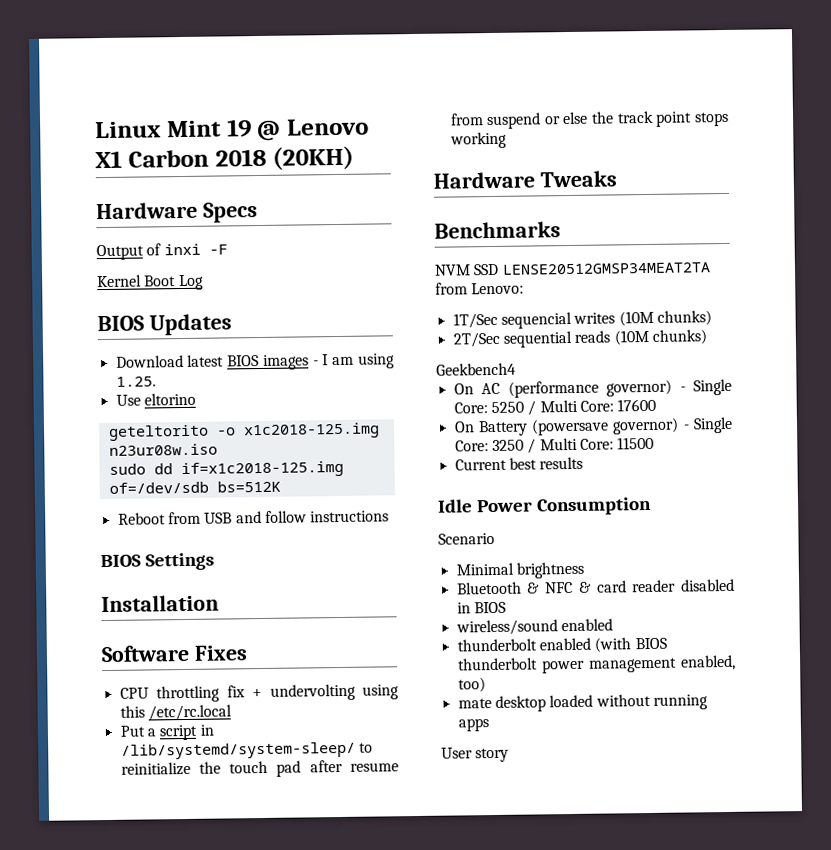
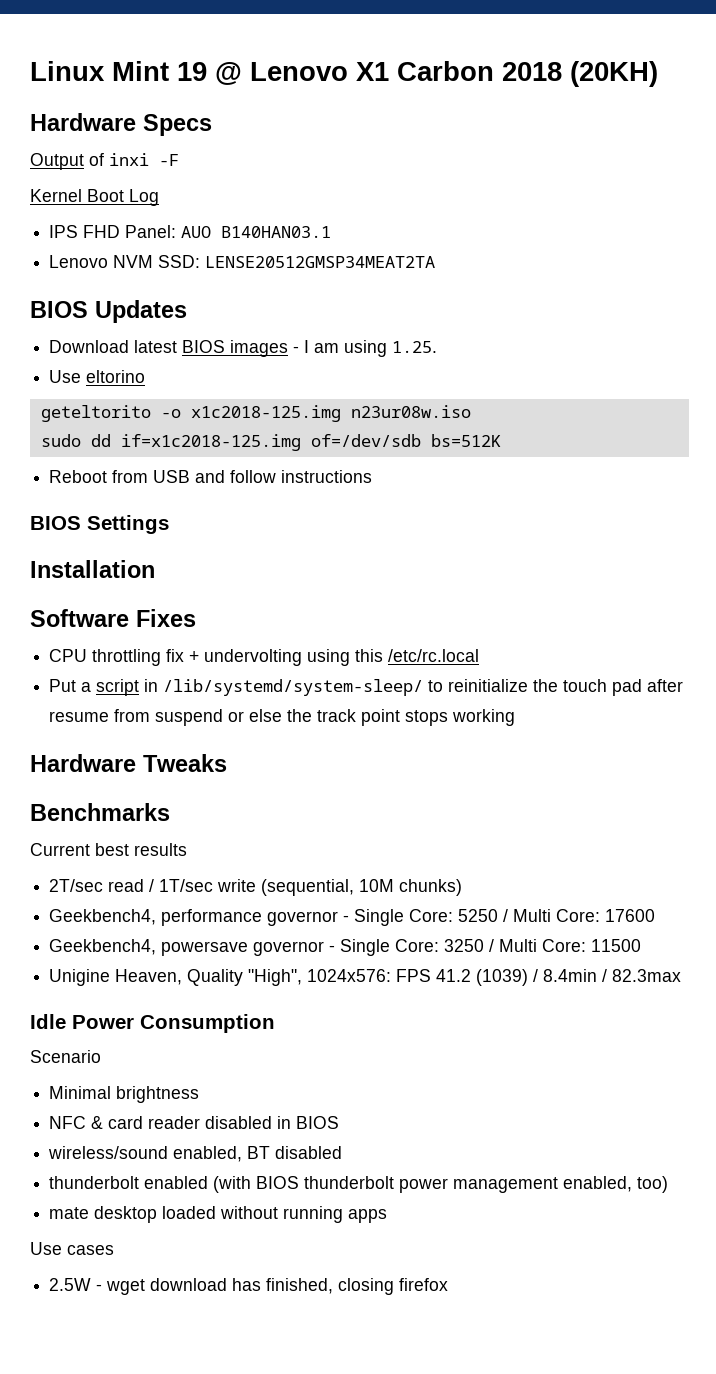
(204, 282) none -> [49,225,332,238] [49,255,436,268] // IPS FHD Panel: AUO B140HAN03.1 // Lenovo NVM SSD: LENSE20512GMSP34MEAT2TA
[434,262,711,276] [435,282,525,295] [452,310,712,329] [452,329,707,348] [436,362,516,376] [453,379,673,398] NVM SSD LENSE20512GMSP34MEAT2TA from Lenovo: // 1T/Sec sequencial writes (10M chunks) // 2T/Sec sequential reads (10M chunks) // Geekbench4 // On AC (performance governor) -> [30,843,187,856] [49,879,463,896] [49,909,339,926] Current best results // 2T/sec read / 1T/sec write (sequential, 10M chunks) // Geekbench4, performance governor
[453,417,680,437] On Battery (powersave governor) -> [49,939,325,956] Geekbench4, powersave governor
[454,456,584,471] Current best results -> [49,969,682,986] Unigine Heaven, Quality "High", 1024x576: FPS 41.2 (1039) / 8.4min / 82.3max
[456,581,541,595] Bluetooth & -> (200, 1094) none
[560,618,613,632] enabled -> [173,1146,343,1162] enabled, BT disabled
[441,747,510,763] User story -> [30,1242,114,1255] [49,1278,449,1295] Use cases // 2.5W - wget download has finished, closing firefox

